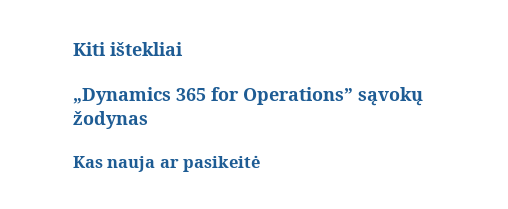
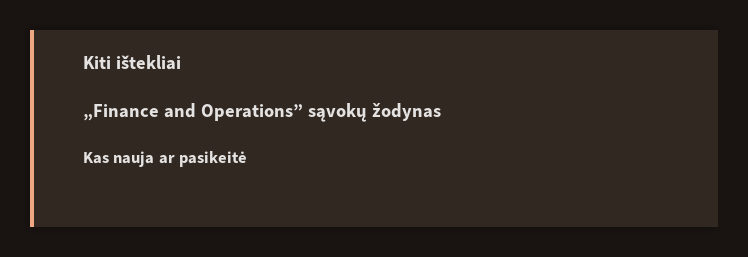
[73,87,239,105] „Dynamics 365 for -> [83,103,196,121] „Finance and

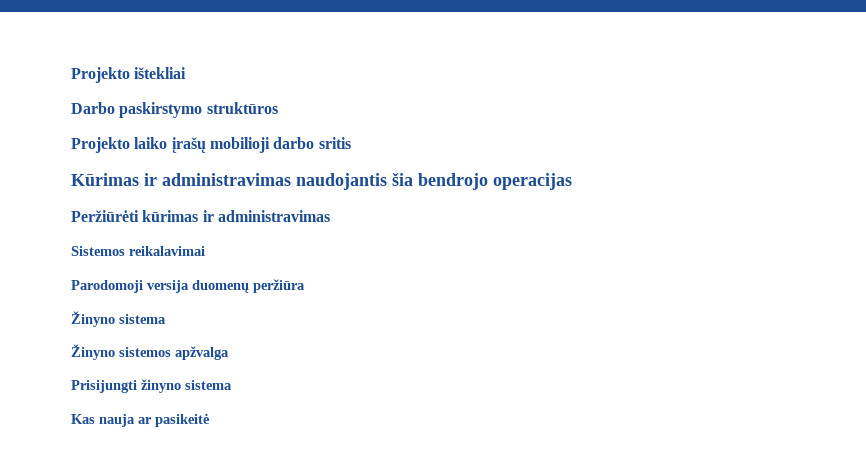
[83,56,111,69] Kiti -> [71,67,130,83] Projekto
[83,103,441,122] „Finance and Operations” sąvokų žodynas -> [71,102,278,118] [71,137,351,153] [71,173,572,190] [71,210,330,222] [71,246,205,256] [71,279,305,293] [71,311,166,327] [71,344,229,360] [71,379,232,393] Darbo paskirstymo struktūros // Projekto laiko įrašų mobilioji darbo sritis // Kūrimas ir administravimas naudojantis šia bendrojo operacijas // Peržiūrėti kūrimas ir administravimas // Sistemos reikalavimai // Parodomoji versija duomenų peržiūra // Žinyno sistema // Žinyno sistemos apžvalga // Prisijungti žinyno sistema

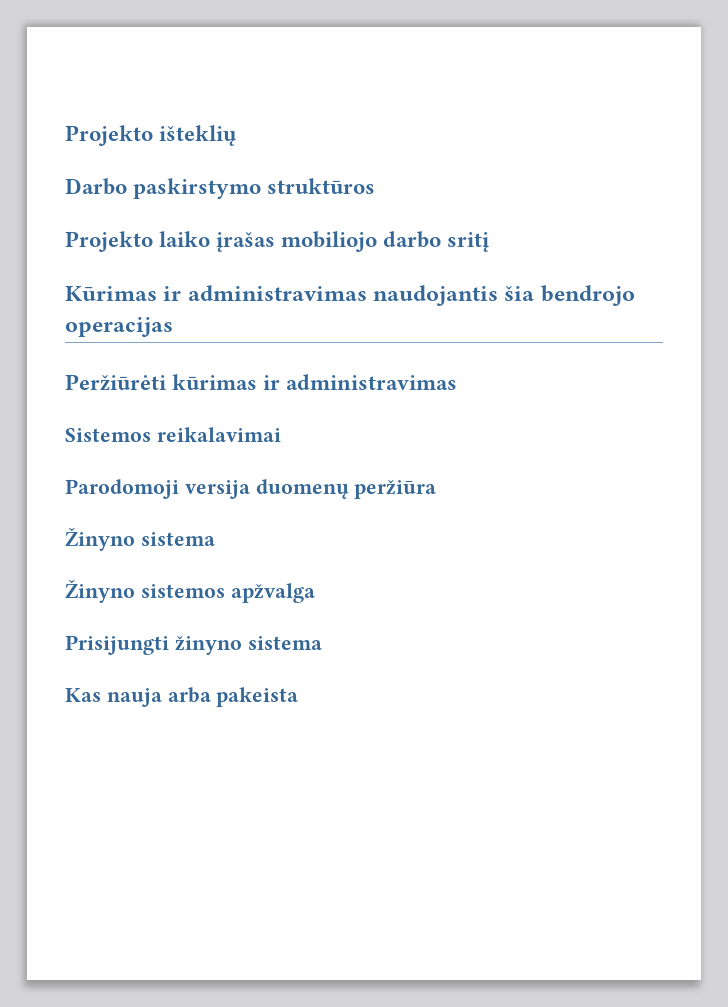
[71,67,187,83] Projekto ištekliai -> [65,125,238,146] Projekto išteklių
[171,137,351,153] įrašų mobilioji darbo sritis -> [216,231,490,252] įrašas mobiliojo darbo sritį
[138,413,210,427] ar pasikeitė -> [167,687,299,707] arba pakeista

